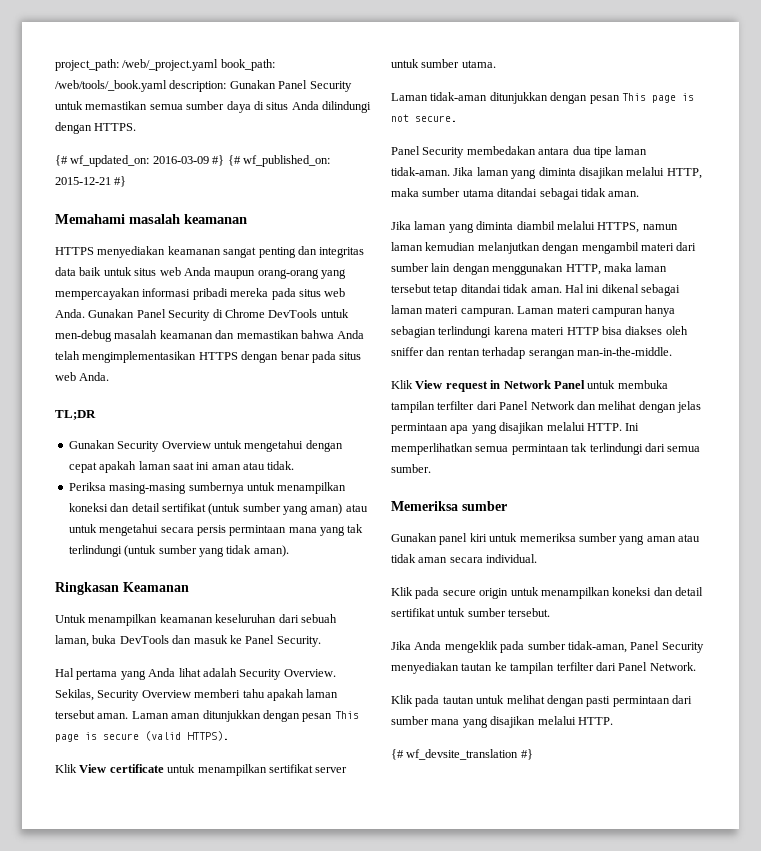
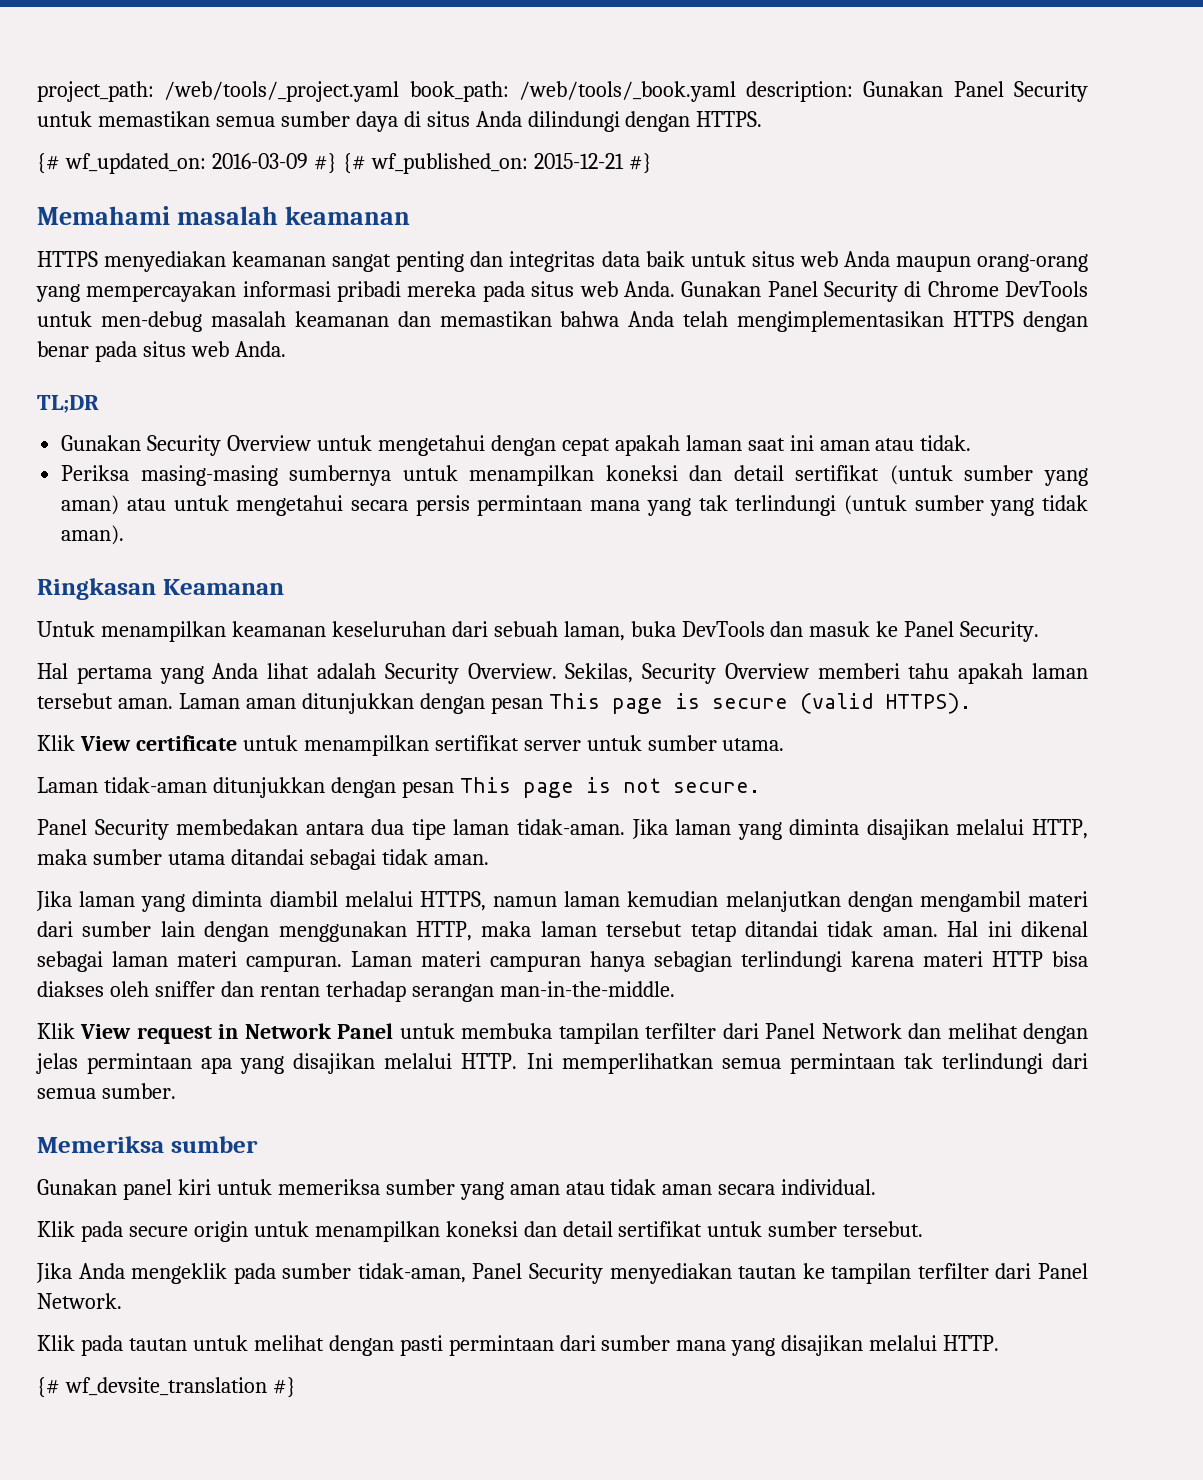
[122,59,219,71] /web/_project.yaml -> [164,81,400,102] /web/tools/_project.yaml

